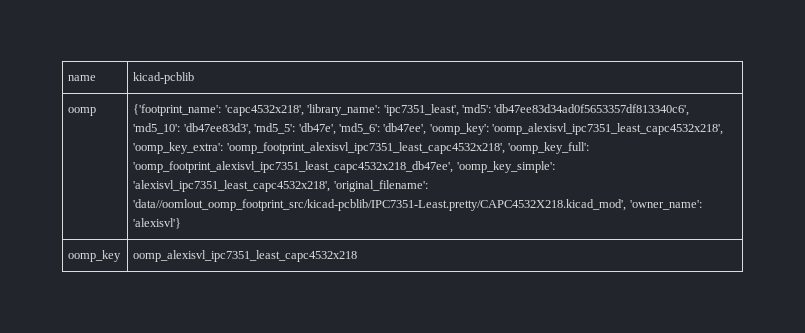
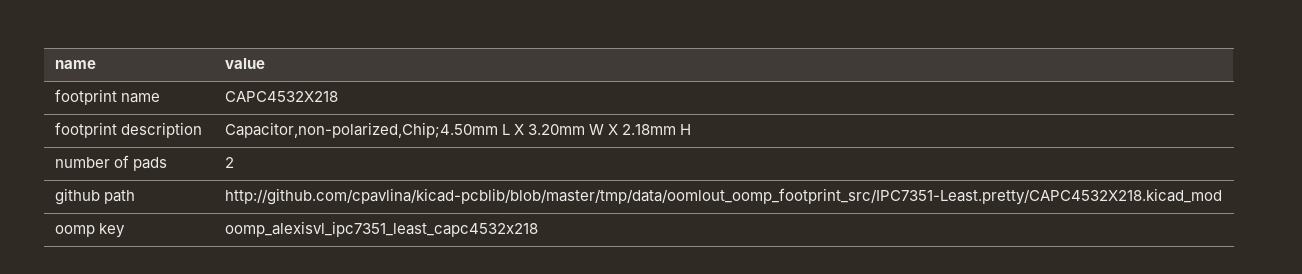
[68,75,97,81] [133,72,195,84] [68,107,97,116] [133,104,690,116] [133,123,724,135] [133,142,590,154] [133,161,555,173] [133,180,428,192] [133,199,702,211] [133,218,182,229] [68,250,122,262] name | kicad-pcblib // oomp | {'footprint_name': 'capc4532x218', 'library_name': 'ipc7351_least', 'md5': 'db47ee83d34ad0f5653357df813340c6', 'md5_10': 'db47ee83d3', 'md5_5': 'db47e', 'md5_6': 'db47ee', 'oomp_key': 'oomp_alexisvl_ipc7351_least_capc4532x218', 'oomp_key_extra': 'oomp_footprint_alexisvl_ipc7351_least_capc4532x218', 'oomp_key_full': 'oomp_footprint_alexisvl_ipc7351_least_capc4532x218_db47ee', 'oomp_key_simple': 'alexisvl_ipc7351_least_capc4532x218', 'original_filename': 'data//oomlout_oomp_footprint_src/kicad-pcblib/IPC7351-Least.pretty/CAPC4532X218.kicad_mod', 'owner_name': 'alexisvl'} // oomp_key -> [54,60,96,69] [224,58,265,69] [54,89,160,105] [224,91,338,102] [54,122,202,138] [224,122,691,138] [54,155,167,171] [224,157,234,168] [54,188,135,205] [224,188,1222,205] [54,223,125,238] name | value // footprint name | CAPC4532X218 // footprint description | Capacitor,non-polarized,Chip;4.50mm L X 3.20mm W X 2.18mm H // number of pads | 2 // github path | http://github.com/cpavlina/kicad-pcblib/blob/master/tmp/data/oomlout_oomp_footprint_src/IPC7351-Least.pretty/CAPC4532X218.kicad_mod // oomp key

